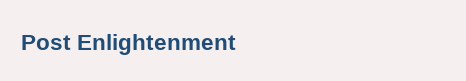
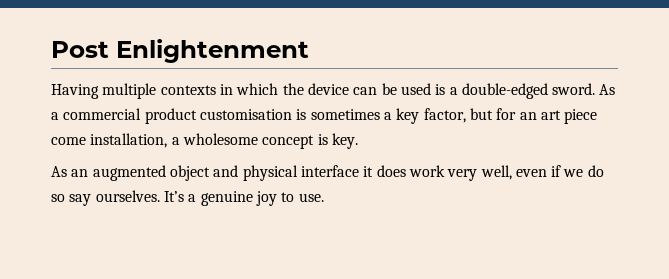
(237, 44) none -> [51,83,616,99] [51,108,598,124] [51,133,358,149] [51,165,604,181] [51,190,324,206] // Having multiple contexts in which the device can be used is a double-edged sword. As a commercial product customisation is sometimes a key factor, but for an art piece come installation, a wholesome concept is key. // As an augmented object and physical interface it does work very well, even if we do so say ourselves. It’s a genuine joy to use.

